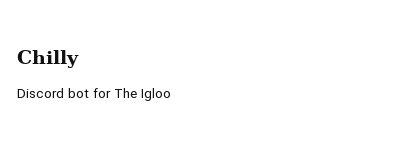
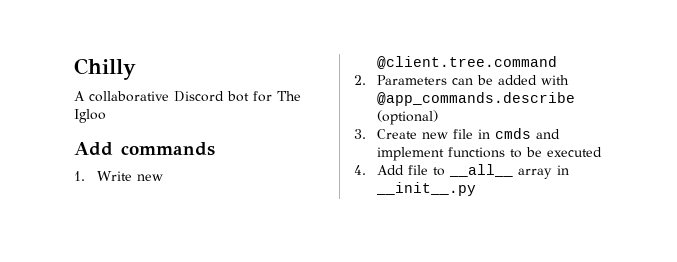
(79, 59) none -> [74,91,169,102] A collaborative
(171, 94) none -> [74,142,215,156] [74,171,164,181] [377,56,558,69] [354,75,570,85] [377,92,576,106] [377,110,439,125] [354,128,561,139] [377,147,603,161] [354,164,570,179] [376,182,477,196] // Add commands // 1. Write new @client.tree.command // 2. Parameters can be added with @app_commands.describe (optional) // 3. Create new file in cmds and implement functions to be executed // 4. Add file to __all__ array in __init__.py

